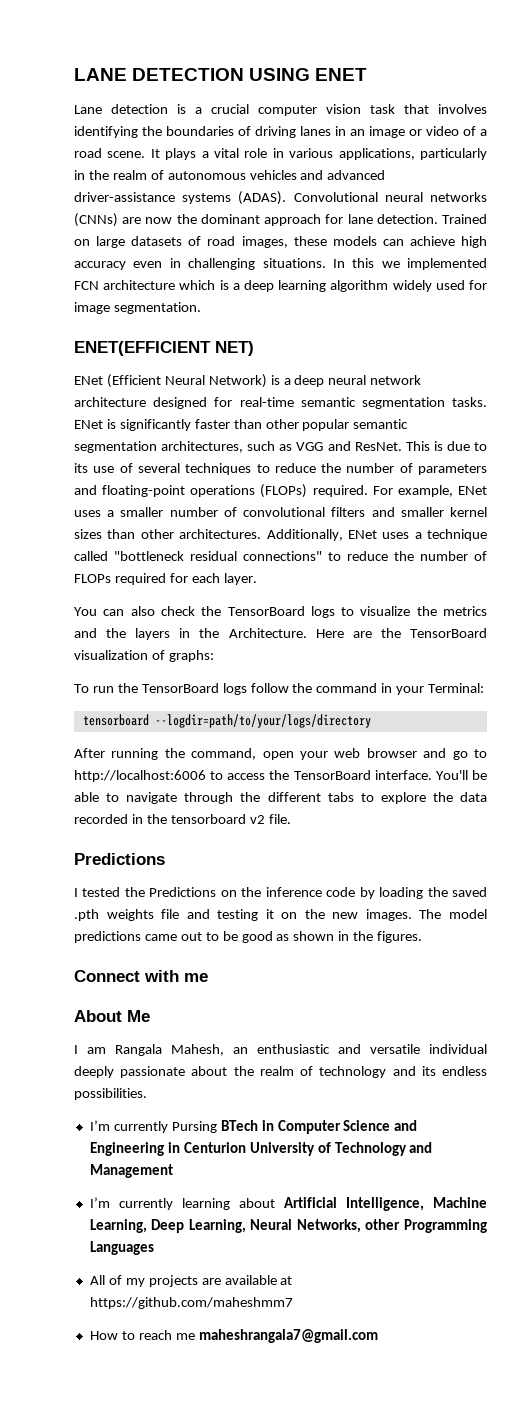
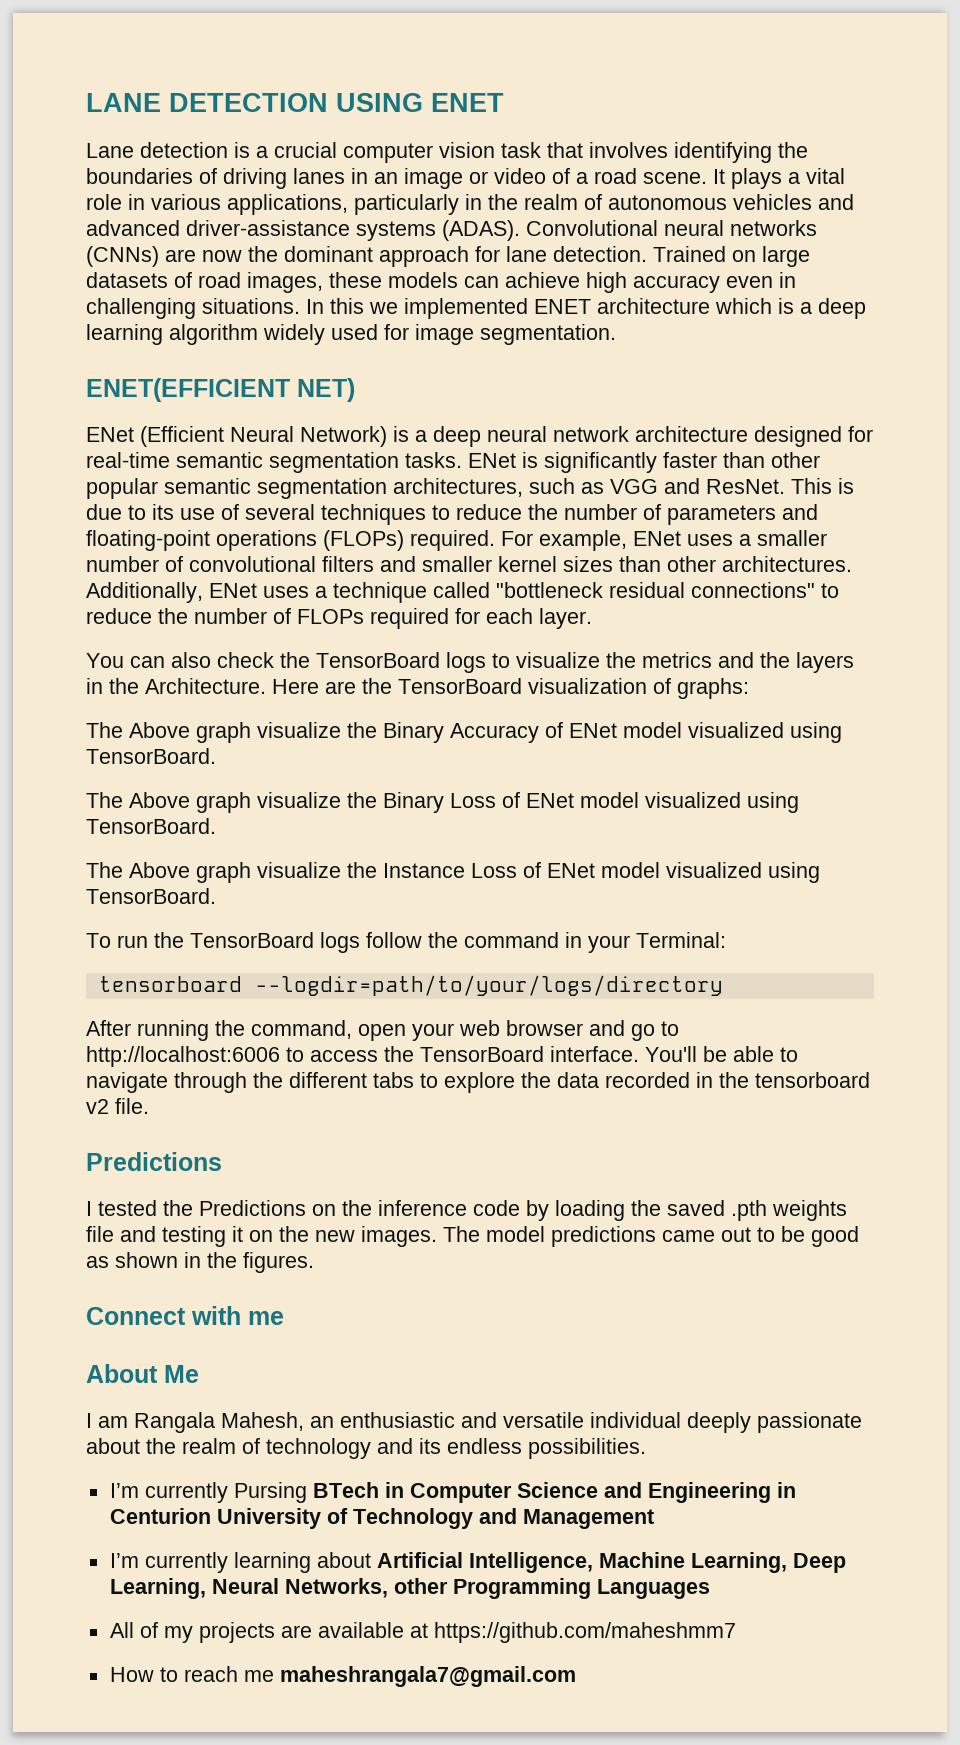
[74,281,99,290] FCN -> [534,299,591,314] ENET
(214, 656) none -> [86,722,842,743] [86,748,216,764] [86,792,799,813] [86,818,216,834] [86,862,820,883] [86,888,216,904] // The Above graph visualize the Binary Accuracy of ENet model visualized using TensorBoard. // The Above graph visualize the Binary Loss of ENet model visualized using TensorBoard. // The Above graph visualize the Instance Loss of ENet model visualized using TensorBoard.

